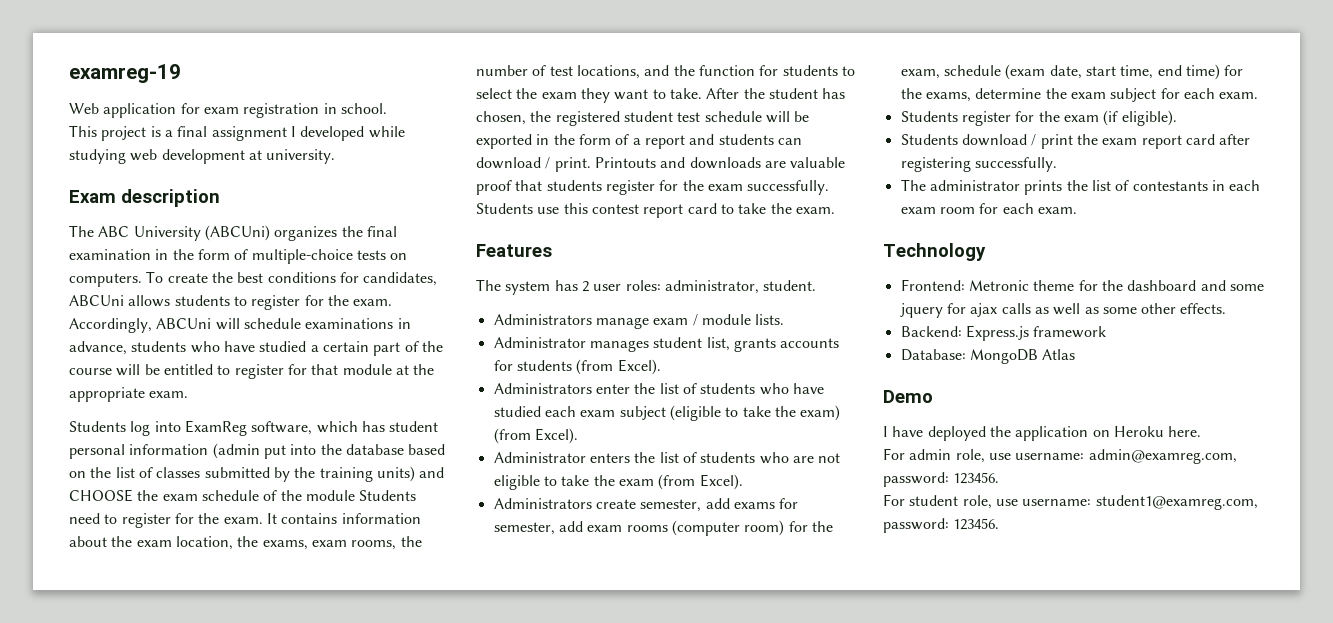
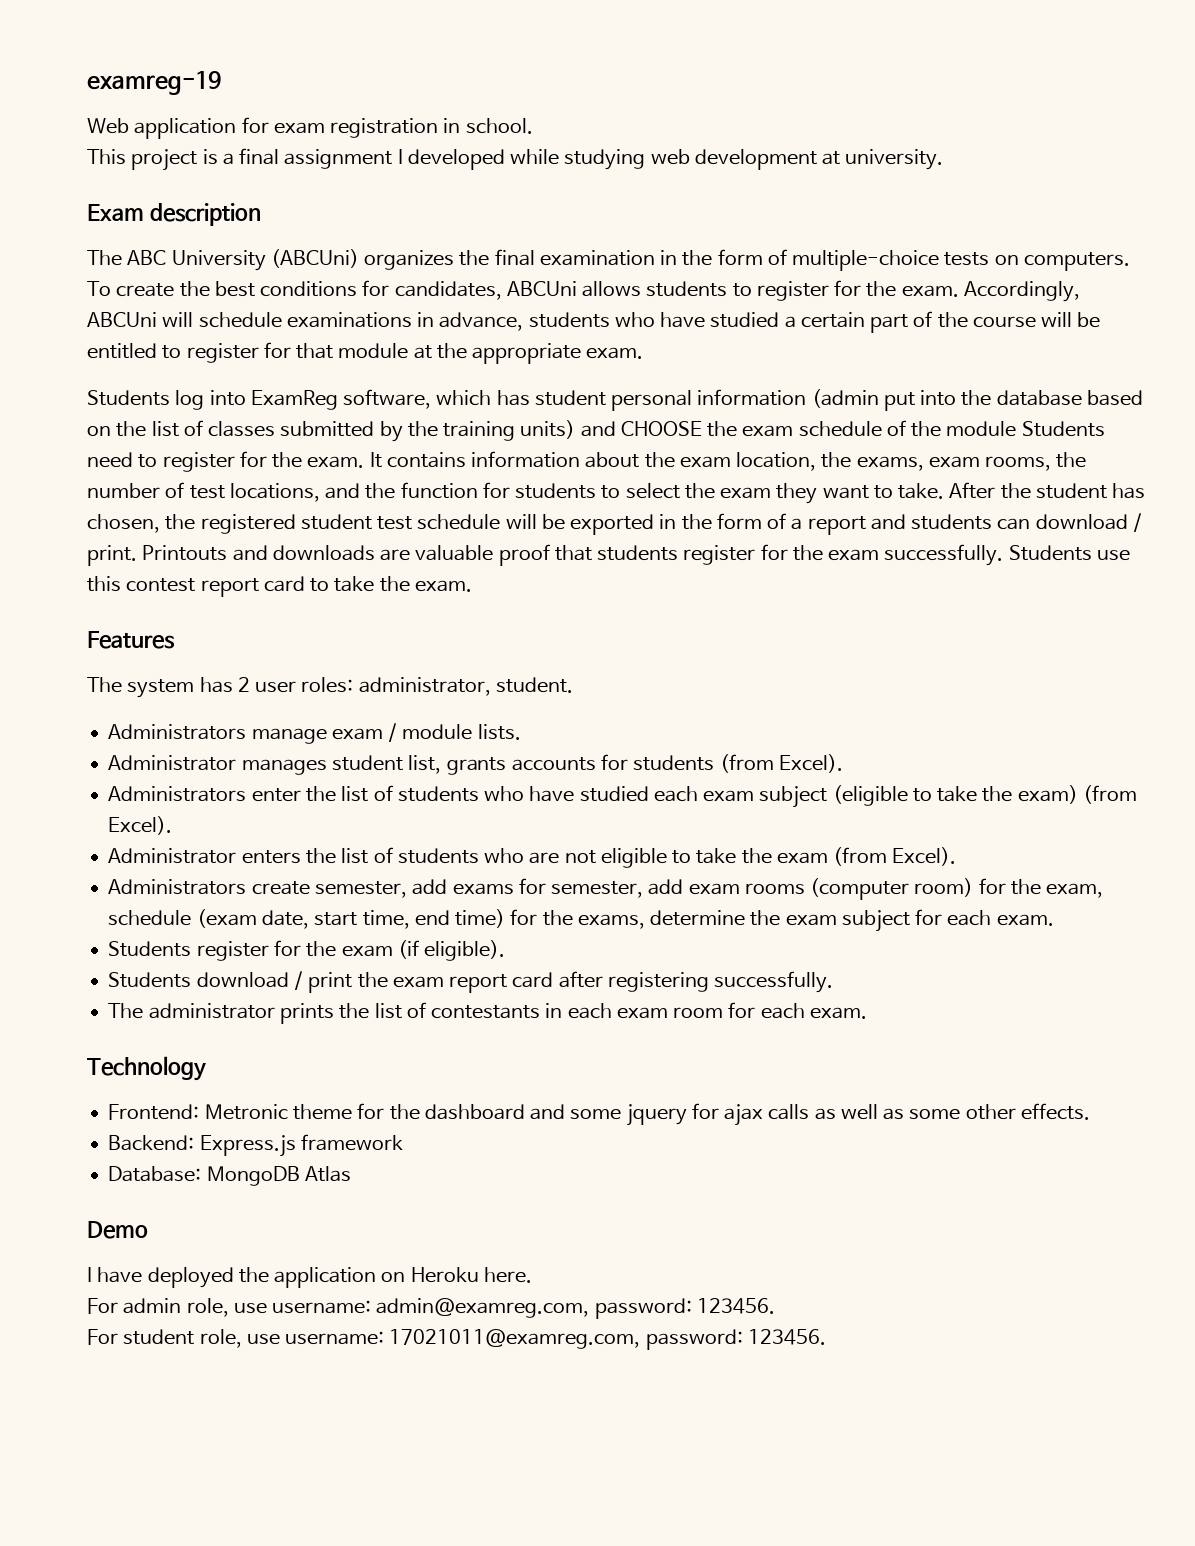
[1095,495,1258,510] student1@examreg.com, -> [389,1329,641,1349] 17021011@examreg.com,

